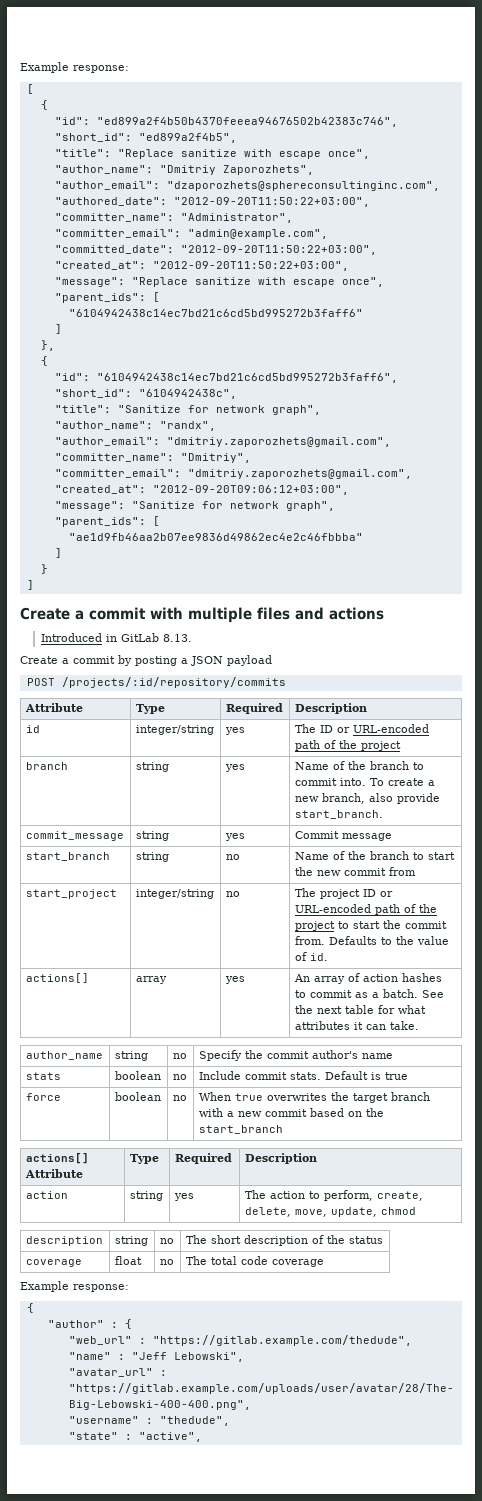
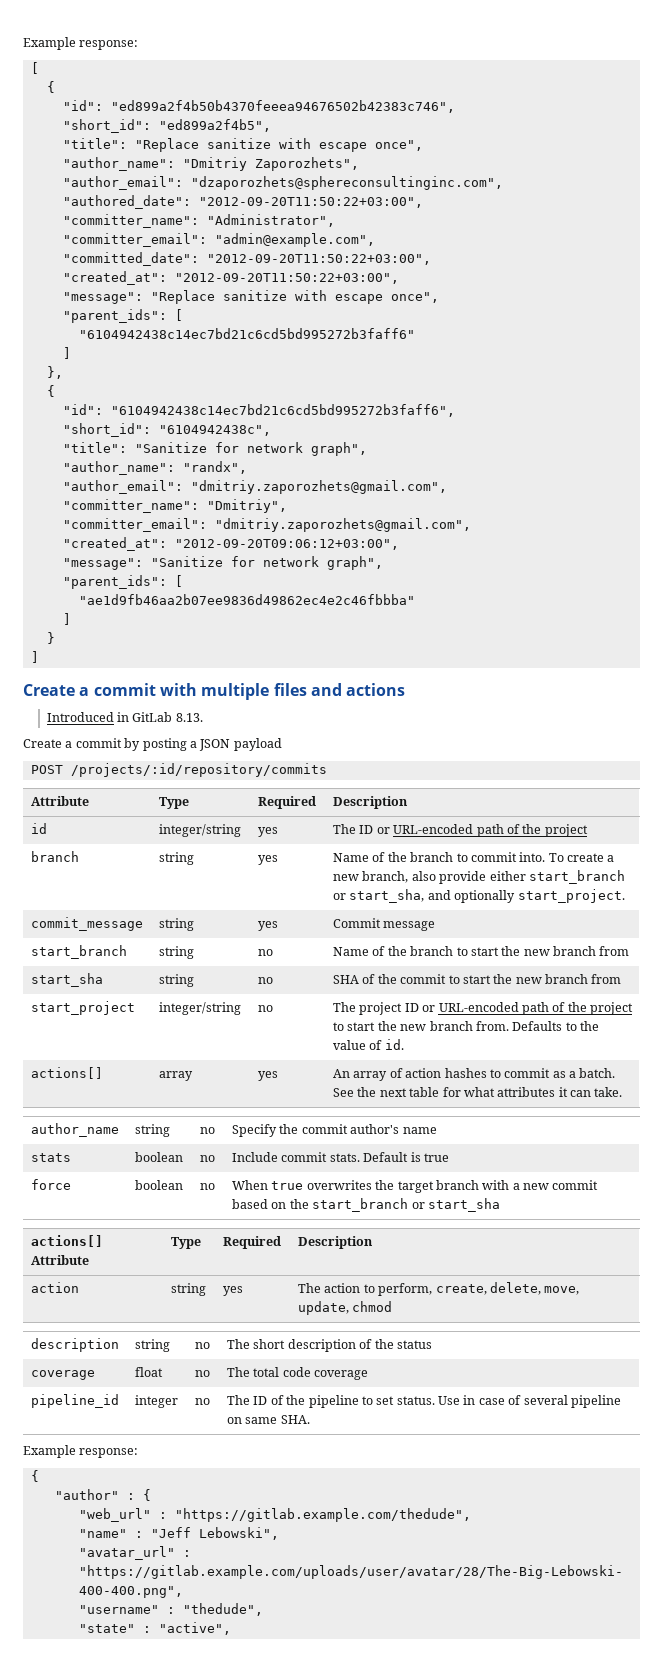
[294,810,383,819] start_branch. -> [489,870,625,884] [332,889,625,903] either start_branch or start_sha, and optionally start_project.
[343,868,386,876] commit -> [552,946,630,956] [30,973,103,987] [158,974,194,987] [257,977,273,984] [332,974,588,984] branch from // start_sha | string | no | SHA of the commit to start the new branch
[404,921,447,929] commit -> [400,1021,473,1031] new branch
(283, 1129) none -> [411,1198,500,1212] or start_sha
(324, 1263) none -> [30,1394,119,1408] [134,1395,178,1408] [194,1398,210,1405] [226,1395,621,1408] [226,1415,310,1424] // pipeline_id | integer | no | The ID of the pipeline to set status. Use in case of several pipeline on same SHA.

